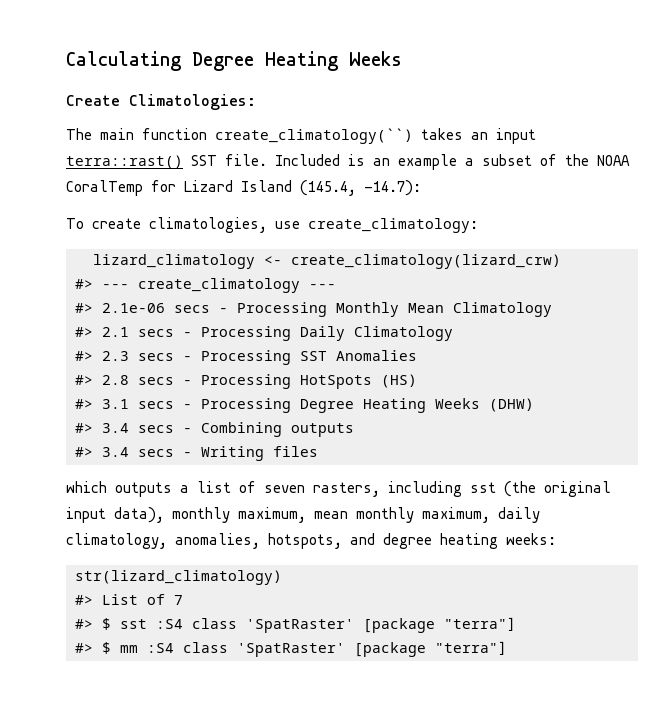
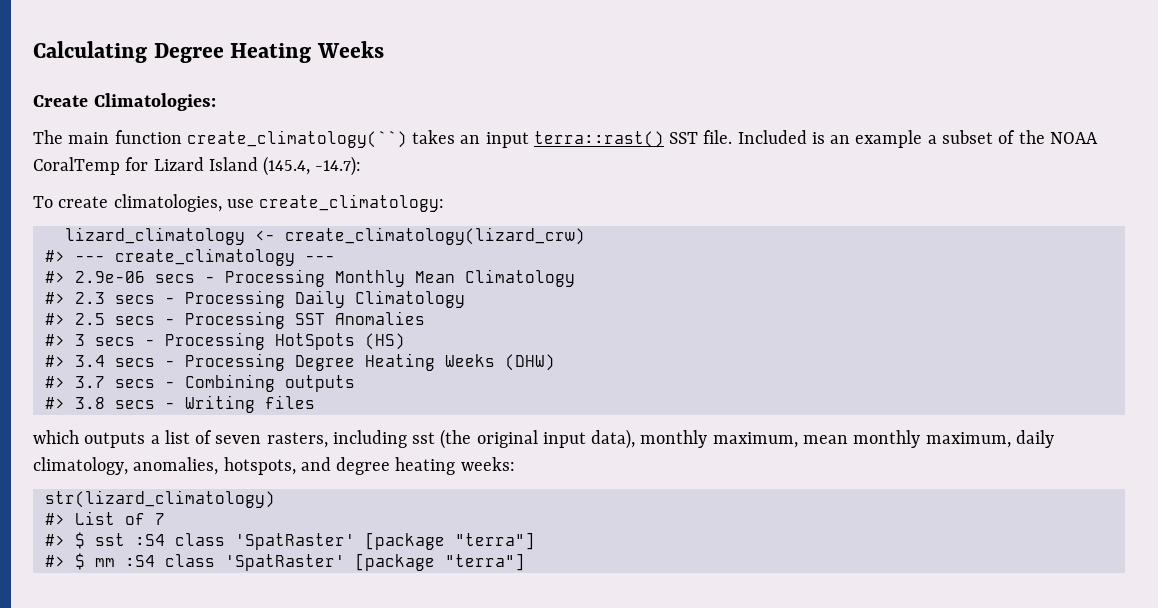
[102,303,165,313] 2.1e-06 -> [74,271,145,283] 2.9e-06
[102,327,129,337] 2.1 -> [74,292,105,304] 2.3
[102,351,129,361] 2.3 -> [74,313,105,325] 2.5
[102,375,129,385] 2.8 -> [74,334,85,346] 3
[102,399,129,409] 3.1 -> [74,355,105,367] 3.4
[102,423,129,433] 3.4 -> [74,376,105,388] 3.7
[102,447,129,457] 3.4 -> [74,397,105,409] 3.8

